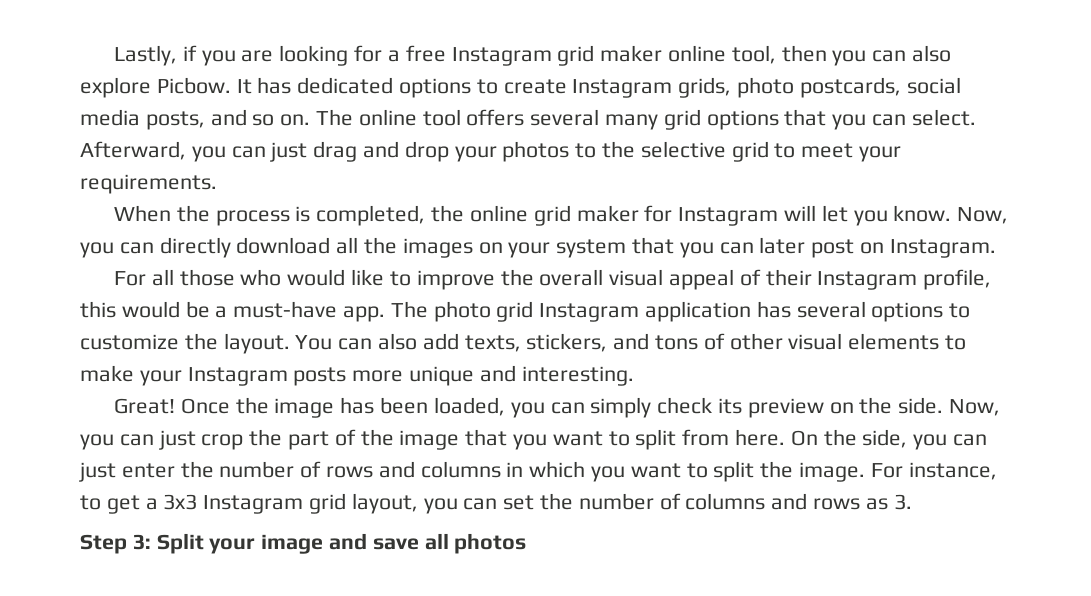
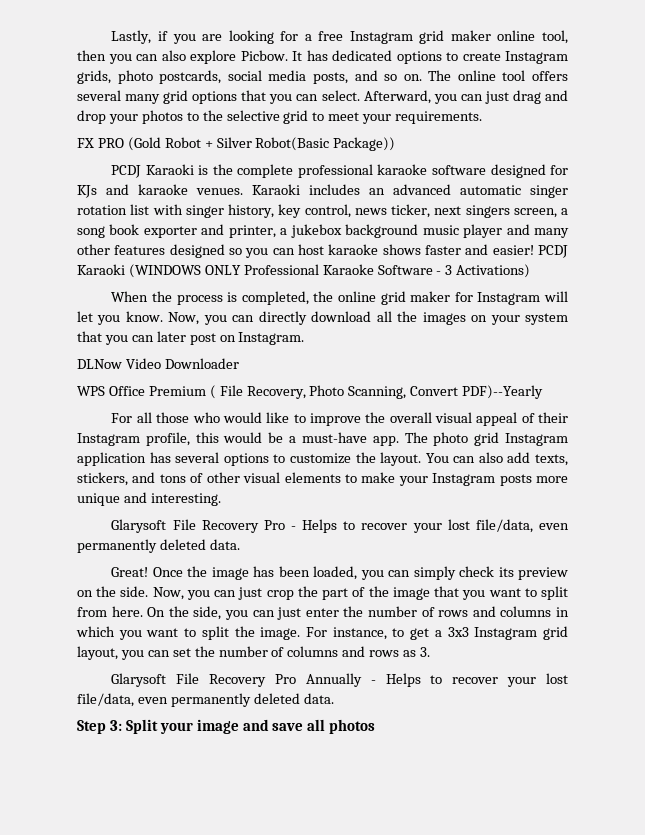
(217, 184) none -> [77,137,396,151] [111,164,569,178] [77,184,568,198] [77,204,568,218] [77,224,569,238] [77,244,568,258] [77,264,531,278] // FX PRO (Gold Robot + Silver Robot(Basic Package)) // PCDJ Karaoki is the complete professional karaoke software designed for KJs and karaoke venues. Karaoki includes an advanced automatic singer rotation list with singer history, key control, news ticker, next singers screen, a song book exporter and printer, a jukebox background music player and many other features designed so you can host karaoke shows faster and easier! PCDJ Karaoki (WINDOWS ONLY Professional Karaoke Software - 3 Activations)
(996, 248) none -> [77,358,239,369] [77,385,544,399] // DLNow Video Downloader // WPS Office Premium ( File Recovery, Photo Scanning, Convert PDF)--Yearly
(634, 376) none -> [111,519,570,533] [77,539,240,553] // Glarysoft File Recovery Pro - Helps to recover your lost file/data, even permanently deleted data.
(912, 502) none -> [111,673,569,687] [77,693,334,707] // Glarysoft File Recovery Pro Annually - Helps to recover your lost file/data, even permanently deleted data.

